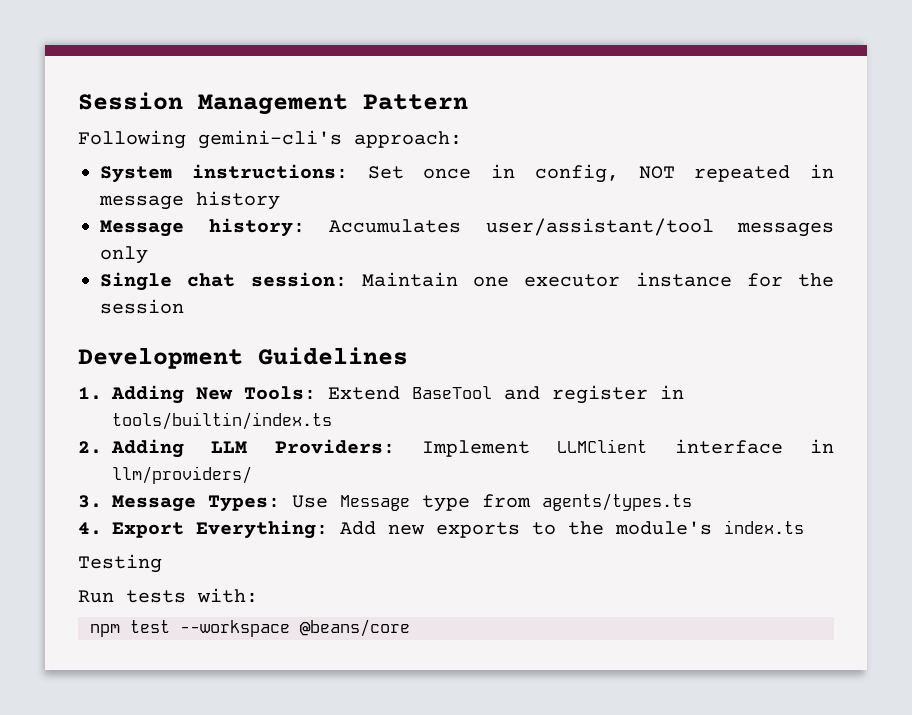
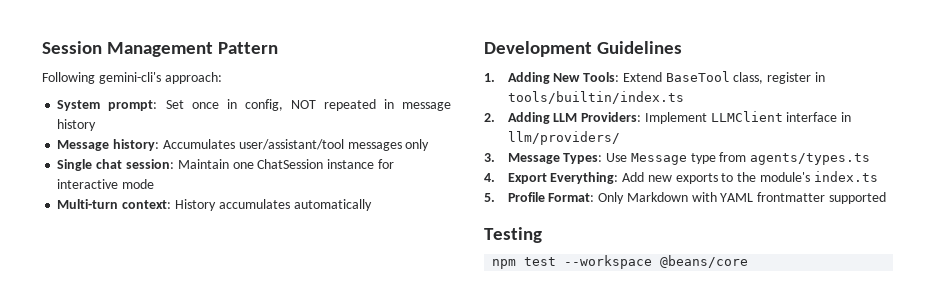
[191,164,348,179] instructions: -> [108,100,158,111] prompt:
[524,274,621,287] executor -> [257,159,324,169] ChatSession
[798,273,834,287] [100,299,184,314] the session -> [57,179,155,189] [57,199,372,211] interactive mode // Multi-turn context: History accumulates automatically
[504,386,540,400] and -> [733,72,764,84] class,
[78,554,162,573] [78,588,258,603] Testing // Run tests with: -> [484,192,886,204] [484,227,542,243] 5. Profile Format: Only Markdown with YAML frontmatter supported // Testing

